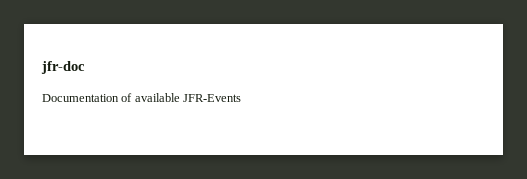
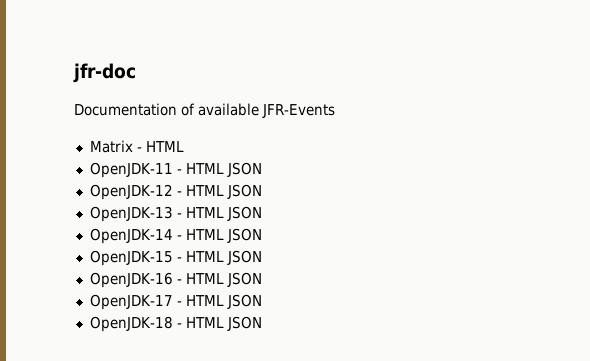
(242, 98) none -> [89,140,184,153] [89,162,262,178] [89,184,262,200] [89,206,262,222] [89,228,262,244] [89,250,262,266] [89,272,262,288] [89,294,262,310] [89,316,262,332] // Matrix - HTML // OpenJDK-11 - HTML JSON // OpenJDK-12 - HTML JSON // OpenJDK-13 - HTML JSON // OpenJDK-14 - HTML JSON // OpenJDK-15 - HTML JSON // OpenJDK-16 - HTML JSON // OpenJDK-17 - HTML JSON // OpenJDK-18 - HTML JSON

